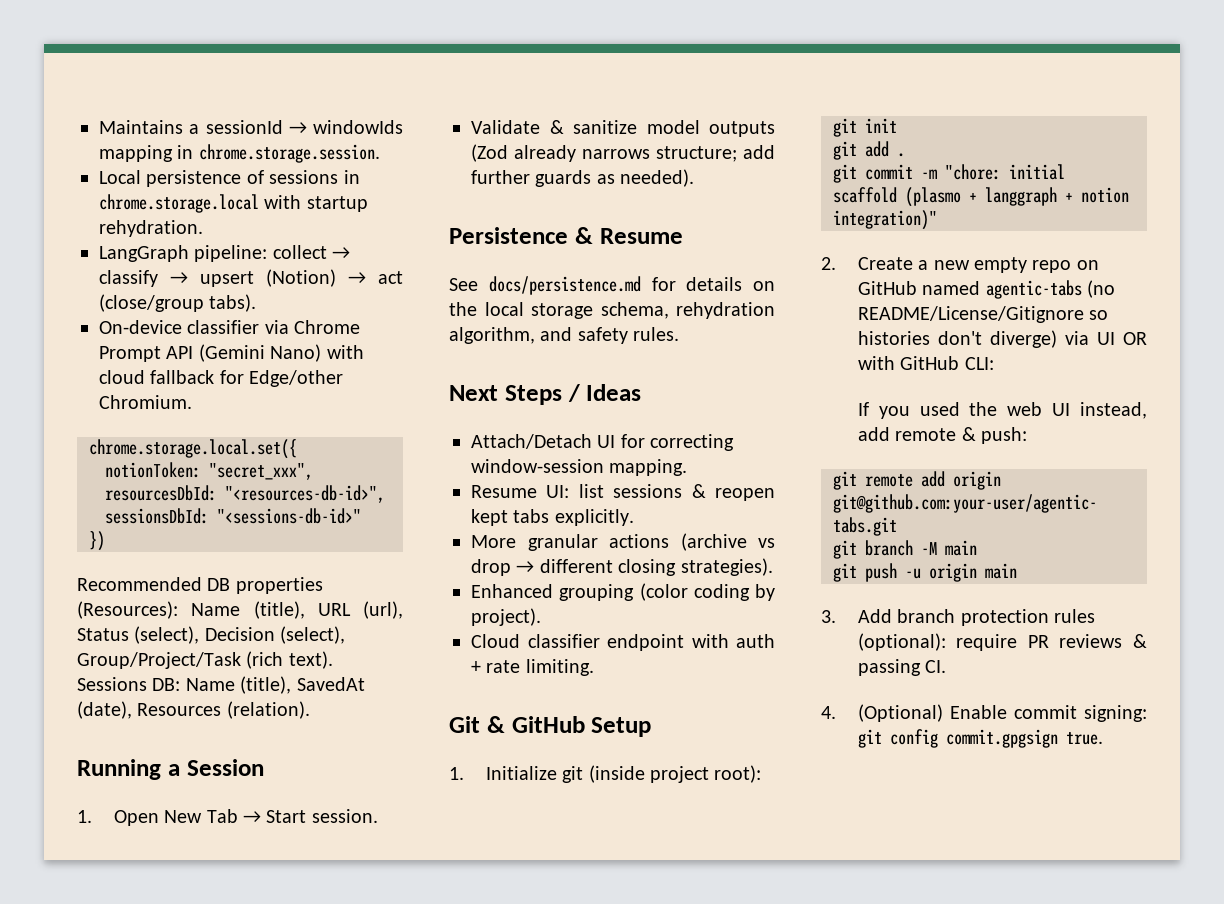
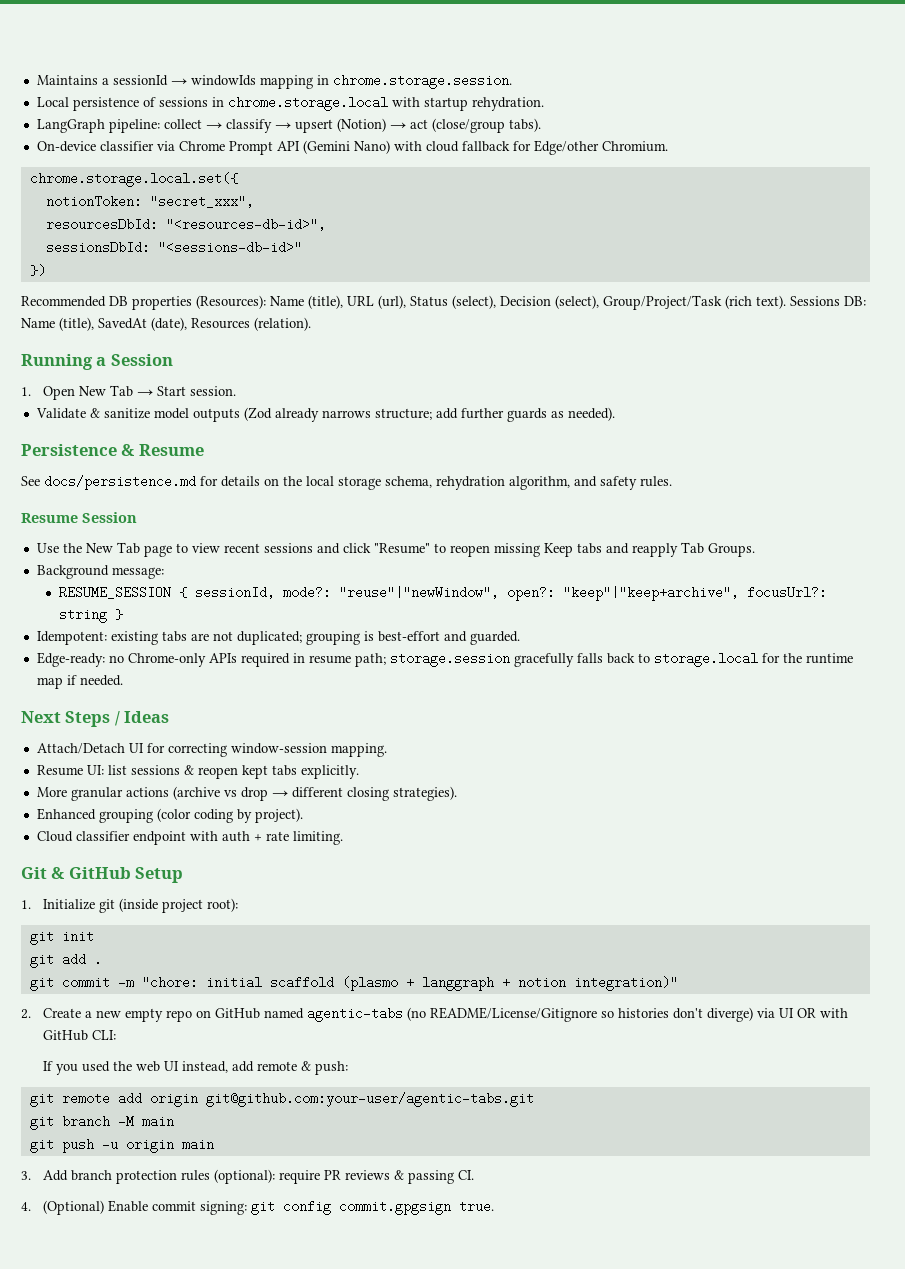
(680, 334) none -> [21,512,137,523] [36,542,755,557] [36,565,164,579] [59,586,828,601] [59,609,124,623] [36,631,520,645] [36,652,853,667] [36,675,123,689] // Resume Session // Use the New Tab page to view recent sessions and click "Resume" to reopen missing Keep tabs and reapply Tab Groups. // Background message: // RESUME_SESSION { sessionId, mode?: "reuse"|"newWindow", open?: "keep"|"keep+archive", focusUrl?: string } // Idempotent: existing tabs are not duplicated; grouping is best-effort and guarded. // Edge-ready: no Chrome-only APIs required in resume path; storage.session gracefully falls back to storage.local for the runtime map if needed.

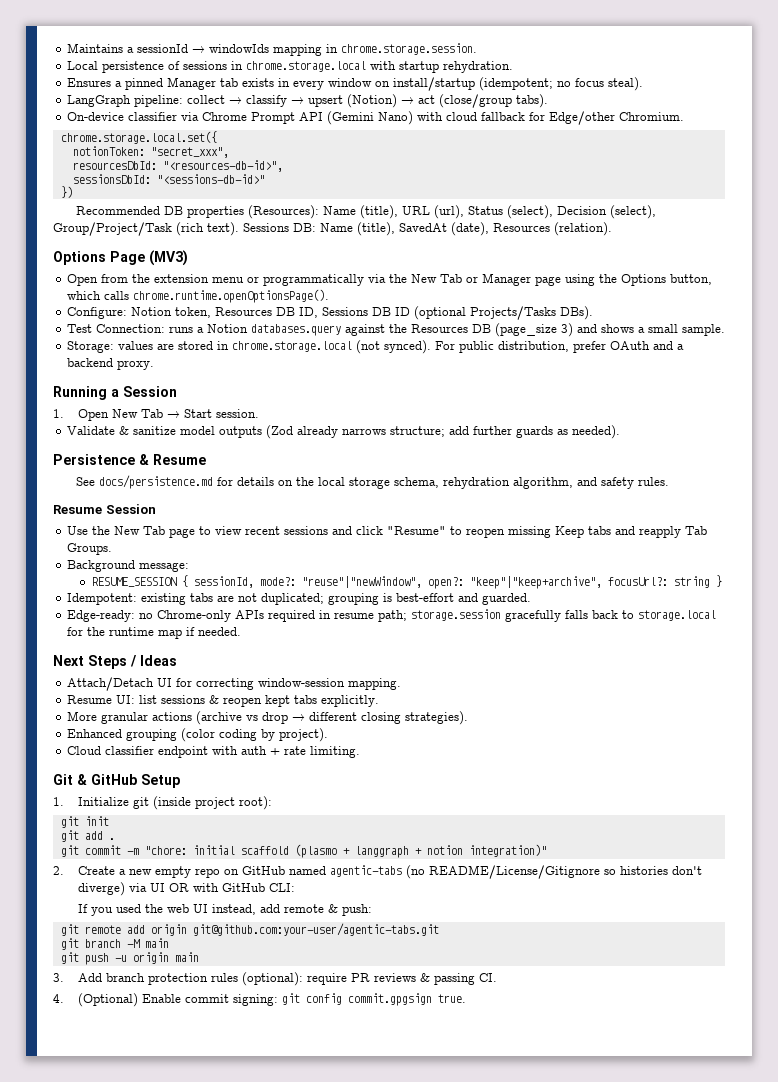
(544, 104) none -> [66,77,643,91] // Ensures a pinned Manager tab exists in every window on install/startup (idempotent; no focus steal).
(311, 324) none -> [53,250,188,266] [66,273,712,286] [66,289,329,303] [66,306,593,320] [66,323,725,337] [66,340,684,354] [66,358,154,370] // Options Page (MV3) // Open from the extension menu or programmatically via the New Tab or Manager page using the Options button, which calls chrome.runtime.openOptionsPage(). // Configure: Notion token, Resources DB ID, Sessions DB ID (optional Projects/Tasks DBs). // Test Connection: runs a Notion databases.query against the Resources DB (page_size 3) and shows a small sample. // Storage: values are stored in chrome.storage.local (not synced). For public distribution, prefer OAuth and a backend proxy.

